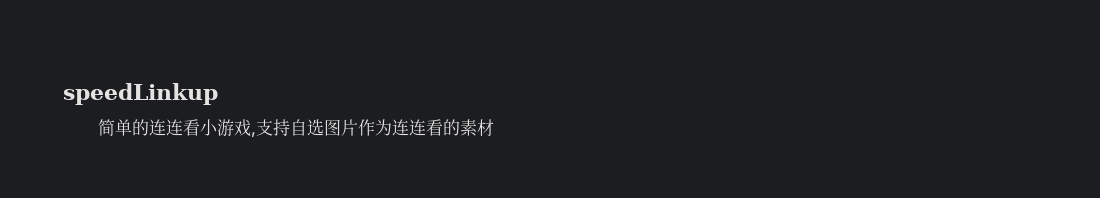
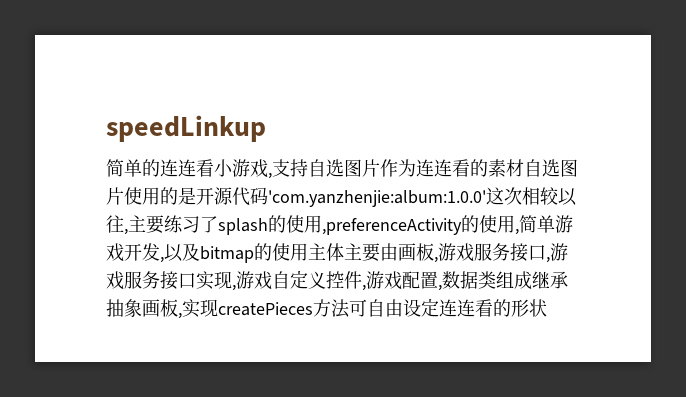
(494, 128) none -> [524,159,578,177] [106,187,577,207] [106,215,573,235] [106,243,568,263] [106,270,568,291] [106,298,547,319] 自选图片使用的是开源代码'com.yanzhenjie:album:1.0.0'这次相较以往,主要练习了splash的使用,preferenceActivity的使用,简单游戏开发,以及bitmap的使用主体主要由画板,游戏服务接口,游戏服务接口实现,游戏自定义控件,游戏配置,数据类组成继承抽象画板,实现createPieces方法可自由设定连连看的形状

